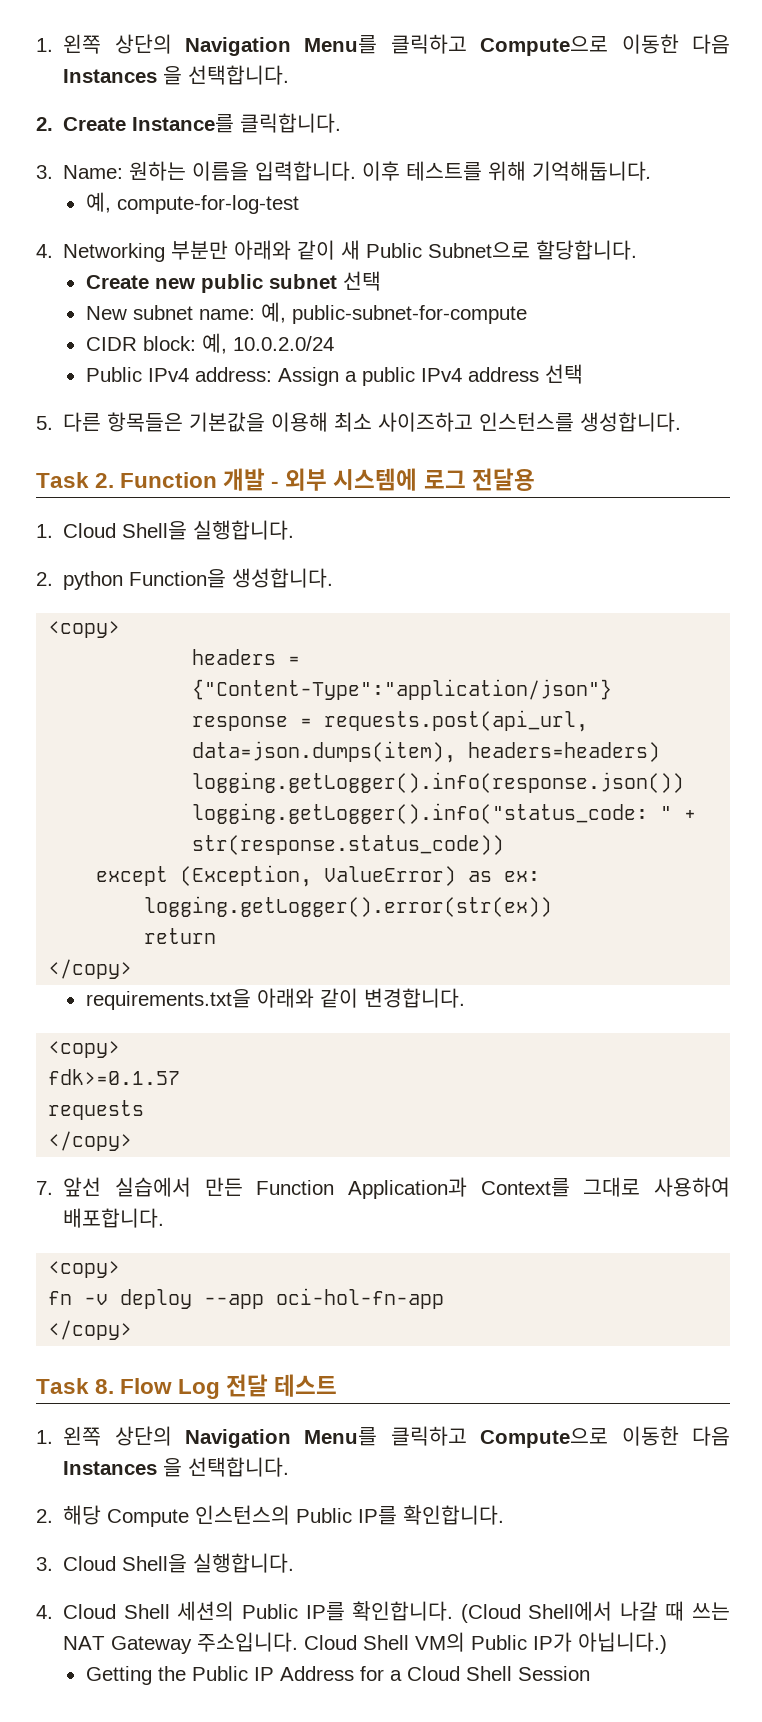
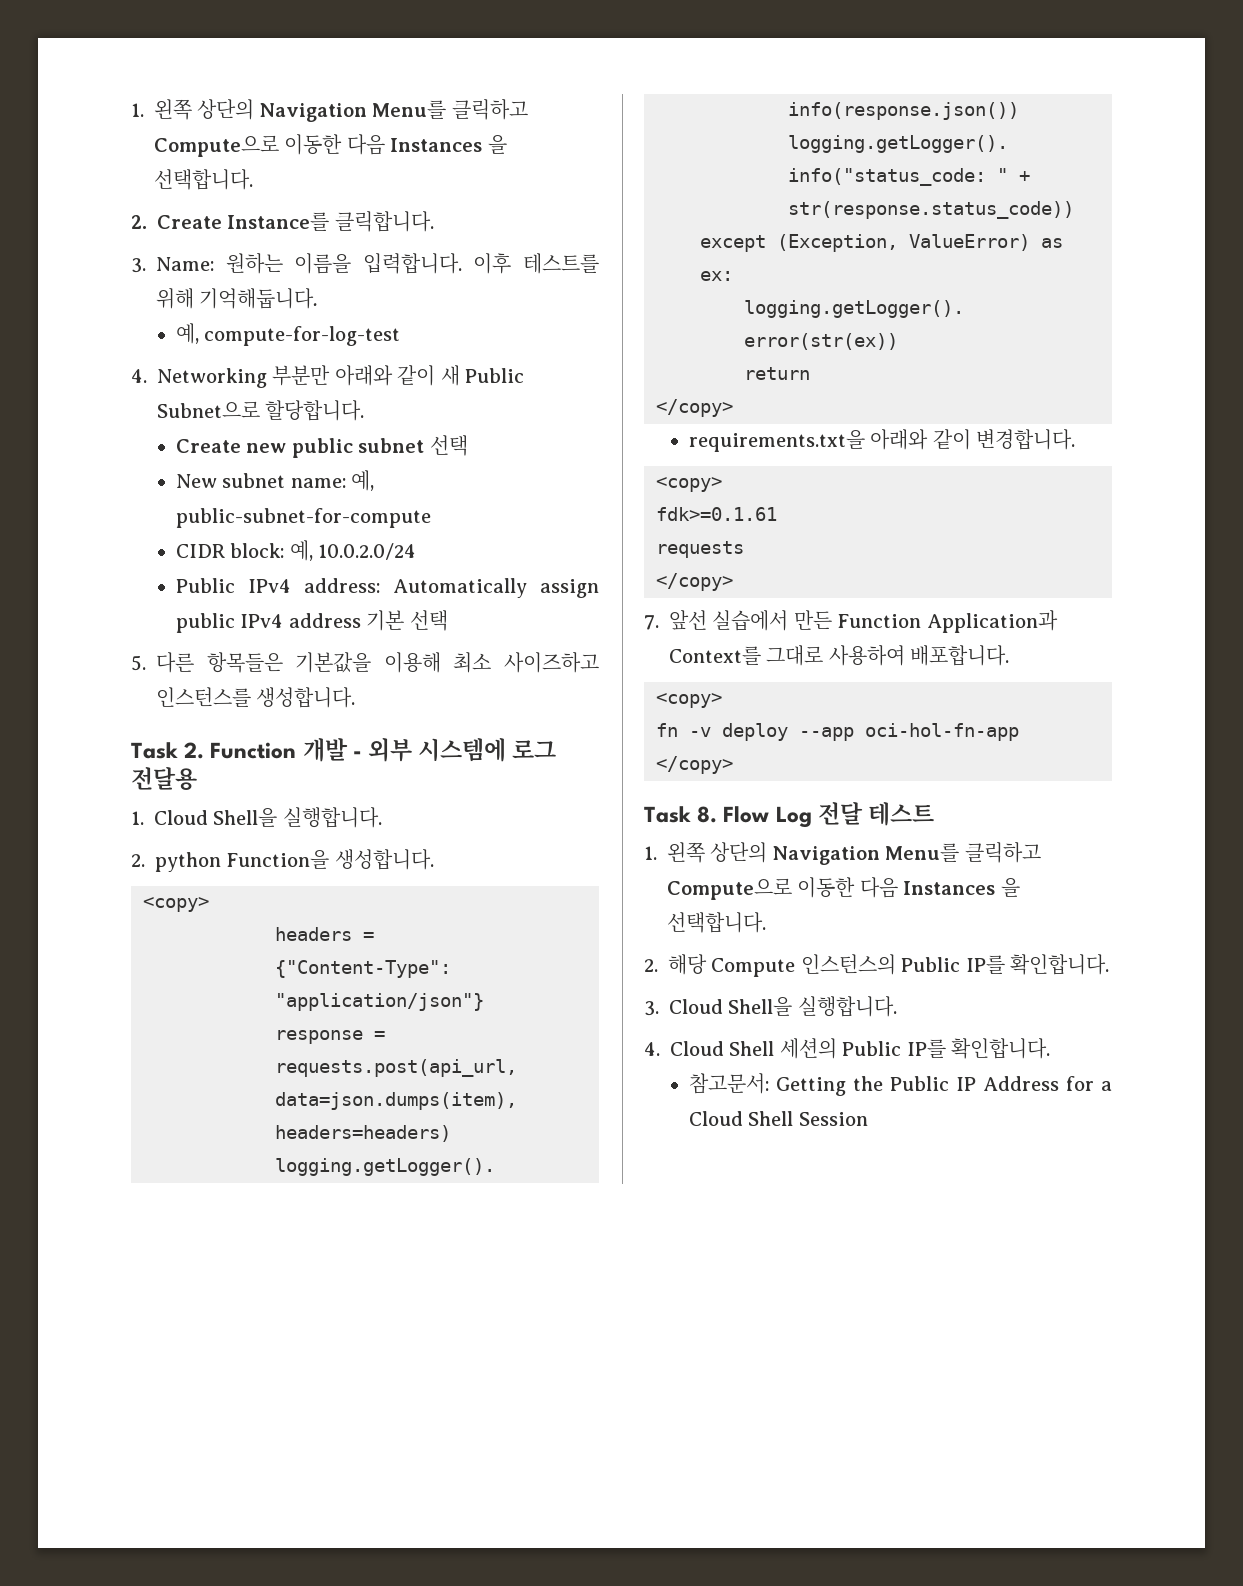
[277,367,357,386] Assign a -> [392,578,599,598] Automatically assign
(539, 374) none -> [366,610,405,631] 기본
[48,1069,181,1085] fdk>=0.1.57 -> [656,507,777,521] fdk>=0.1.61
[460,1601,730,1623] [63,1632,668,1654] (Cloud Shell에서 나갈 때 쓰는 NAT Gateway 주소입니다. Cloud Shell VM의 Public IP가 아닙니다.) // -> [688,1073,769,1094] // 참고문서:

